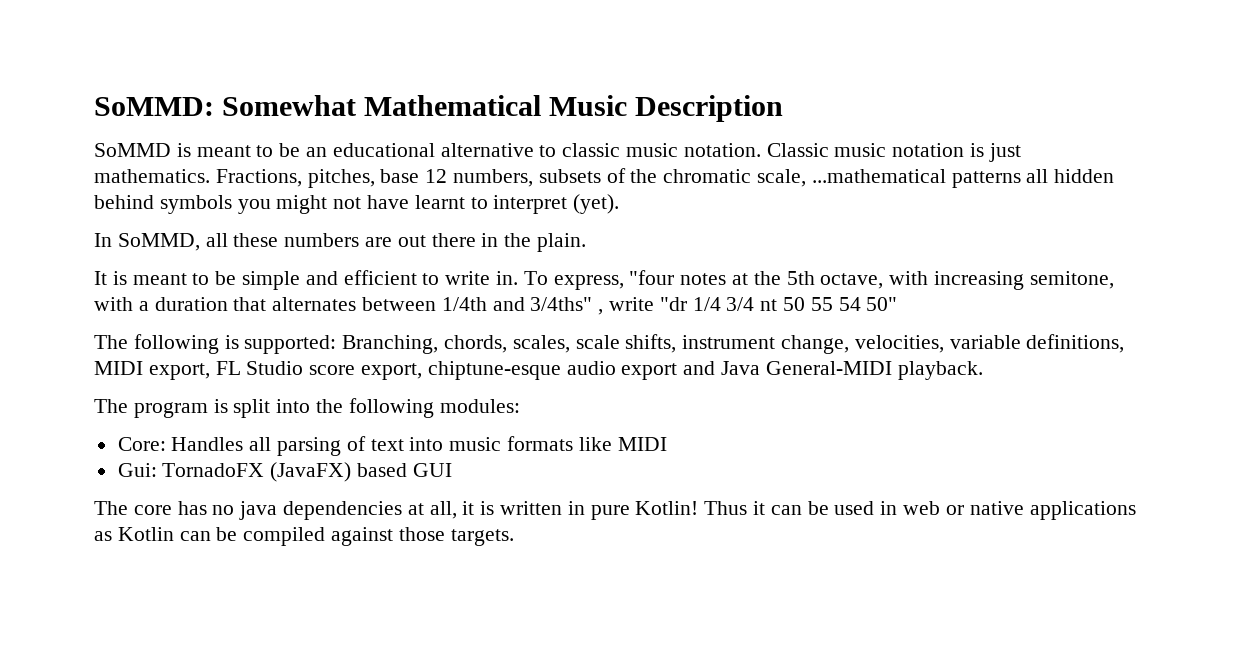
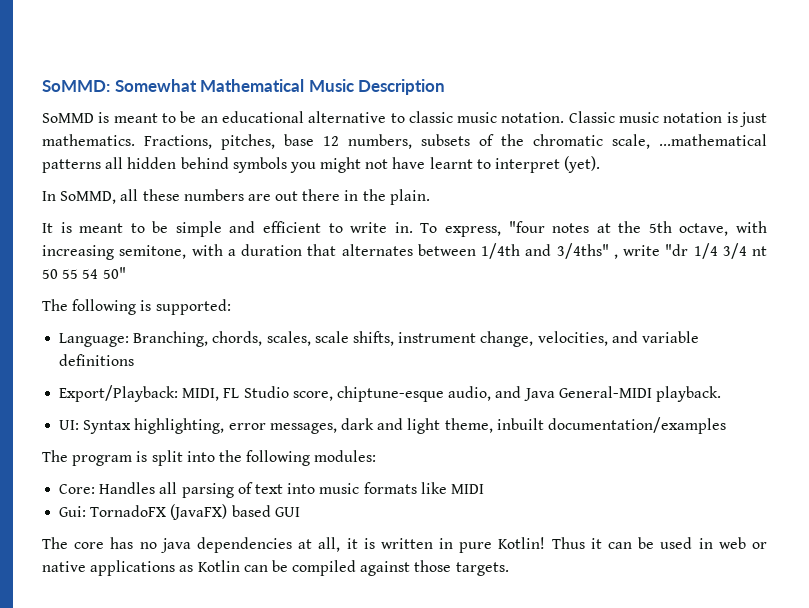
(337, 344) none -> [59,333,130,347] // Language:
[949,334,1125,353] [94,361,983,380] variable definitions, MIDI export, FL Studio score export, chiptune-esque audio export and Java General-MIDI playback. -> [611,331,699,343] [59,354,135,366] [59,385,721,402] [59,417,726,434] and variable definitions // Export/Playback: MIDI, FL Studio score, chiptune-esque audio, and Java General-MIDI playback. // UI: Syntax highlighting, error messages, dark and light theme, inbuilt documentation/examples

